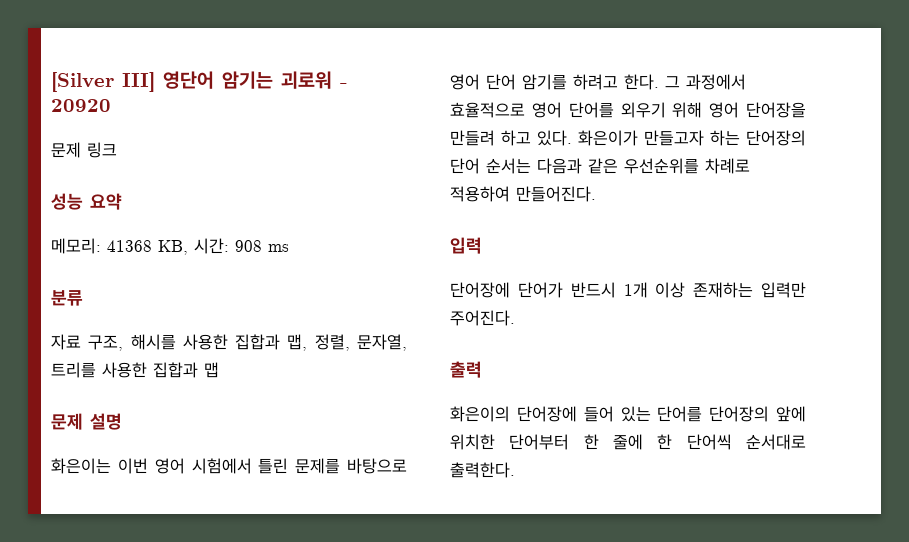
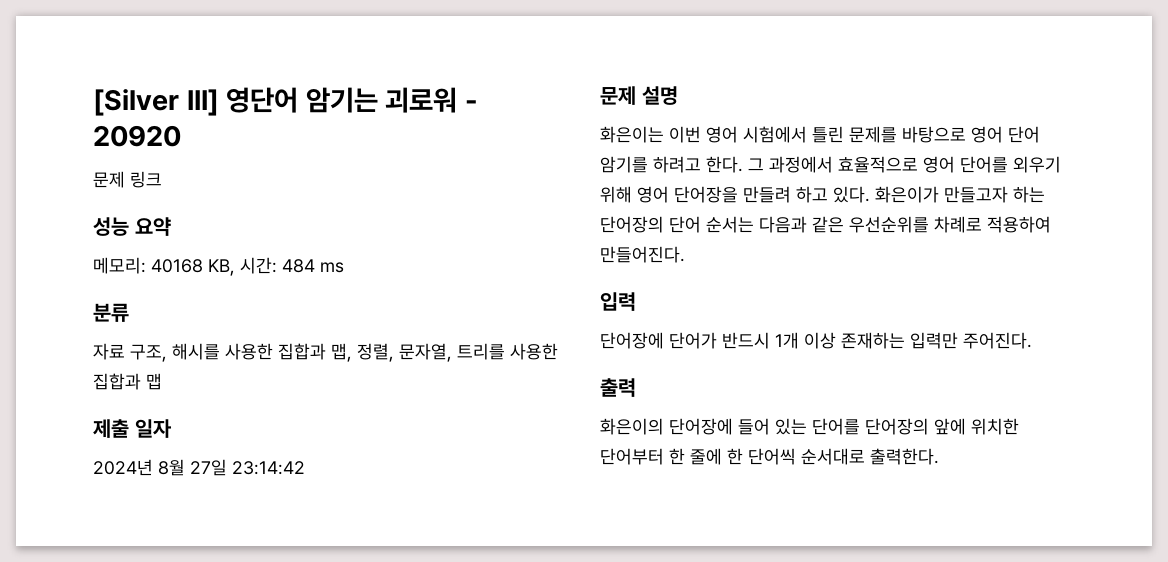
[107,240,152,252] 41368 -> [151,259,203,273] 40168
[235,240,262,252] 908 -> [282,259,315,273] 484
(219, 370) none -> [93,419,172,438] [93,459,305,476] // 제출 일자 // 2024년 8월 27일 23:14:42

